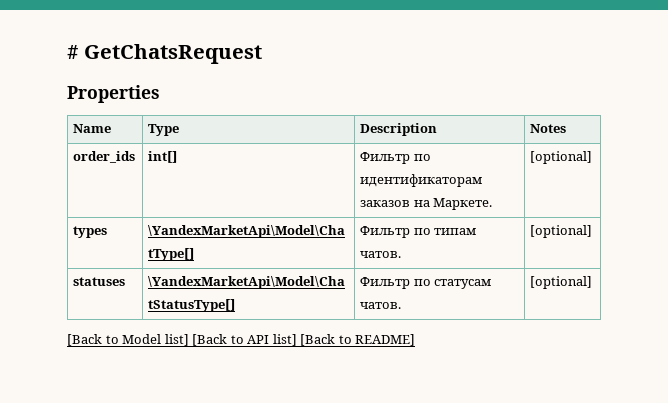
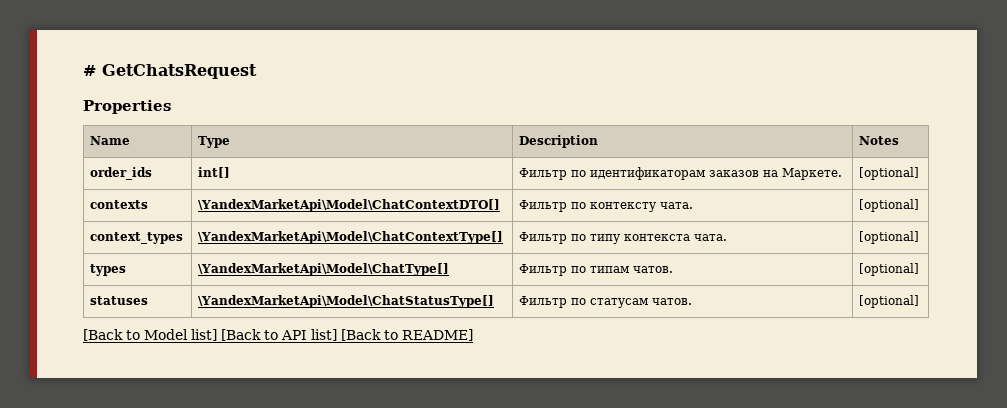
(593, 157) none -> [90,200,149,209] [198,199,501,212] [519,200,694,212] [859,199,920,212] [90,232,184,244] [198,231,504,244] [519,232,728,244] [859,231,920,244] // contexts | \YandexMarketApi\Model\ChatContextDTO[] | Фильтр по контексту чата. | [optional] // context_types | \YandexMarketApi\Model\ChatContextType[] | Фильтр по типу контекста чата. | [optional]

